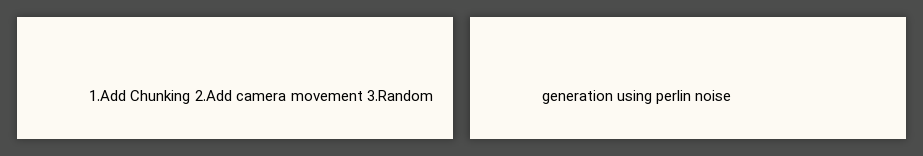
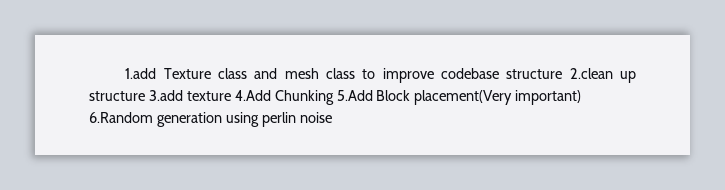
[89,90,433,104] 1.Add Chunking 2.Add camera movement 3.Random -> [125,68,636,83] [89,90,582,105] [89,112,153,123] 1.add Texture class and mesh class to improve codebase structure 2.clean up structure 3.add texture 4.Add Chunking 5.Add Block placement(Very important) 6.Random

